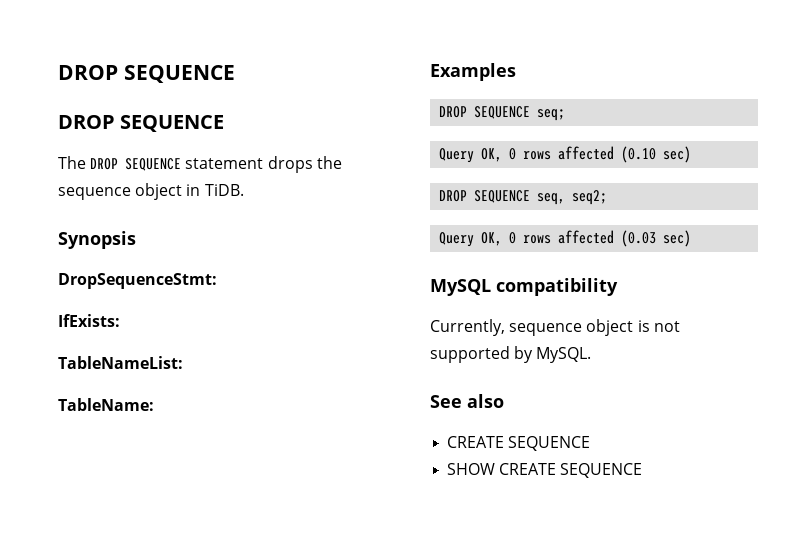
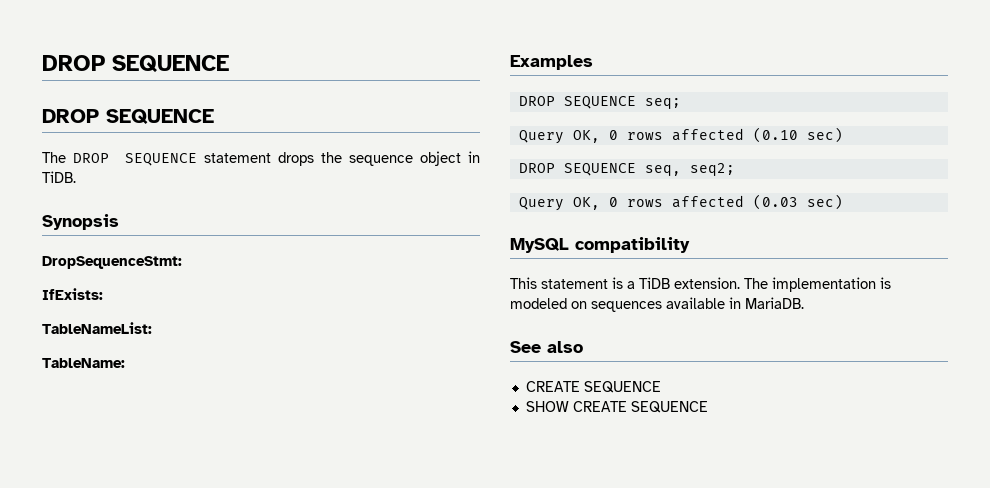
[430,319,680,336] [430,346,592,363] Currently, sequence object is not supported by MySQL. -> [510,277,891,292] [510,297,804,312] This statement is a TiDB extension. The implementation is modeled on sequences available in MariaDB.

